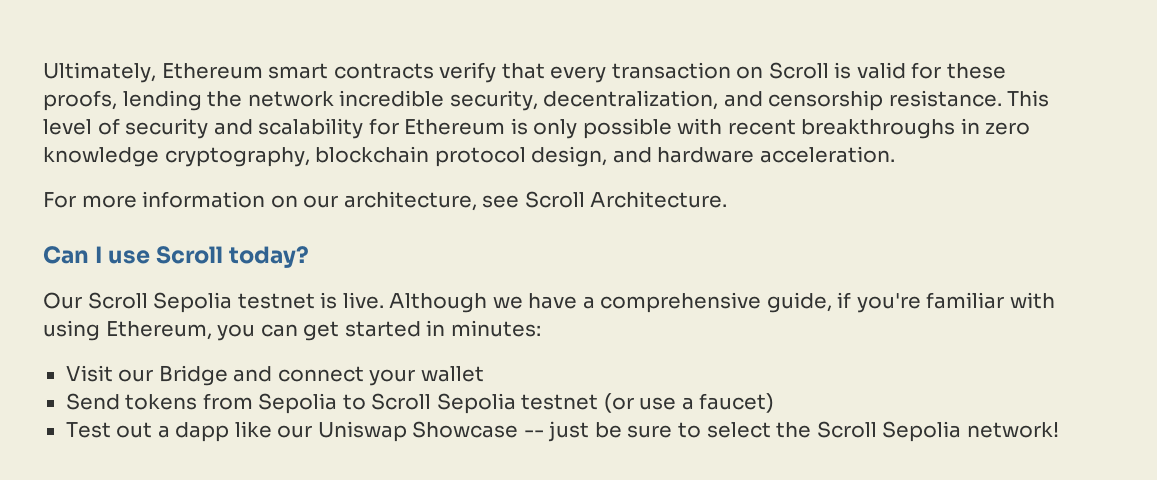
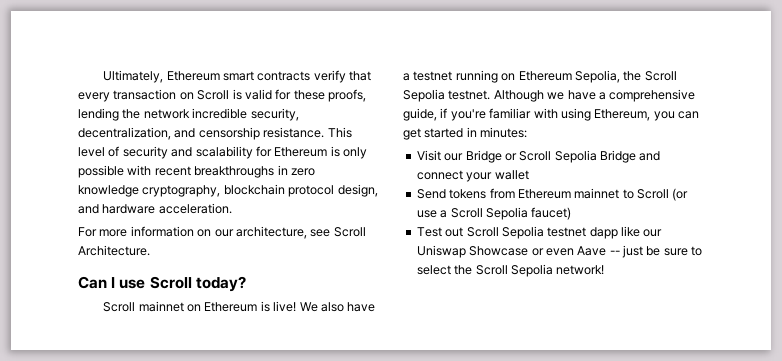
[43,292,384,313] Our Scroll Sepolia testnet is live. -> [103,301,376,312] [403,70,677,83] [403,89,491,102] Scroll mainnet on Ethereum is live! We also have a testnet running on Ethereum Sepolia, the Scroll Sepolia testnet.
(228, 375) none -> [504,150,636,163] or Scroll Sepolia Bridge
[258,393,599,414] Sepolia to Scroll Sepolia testnet -> [517,188,669,199] Ethereum mainnet to Scroll
(694, 403) none -> [450,207,528,220] Scroll Sepolia
[157,425,170,438] a -> [466,226,587,239] Scroll Sepolia testnet
(519, 429) none -> [531,246,607,256] or even Aave

